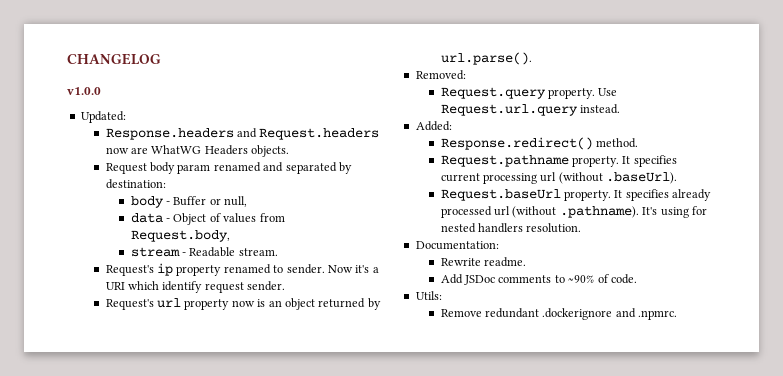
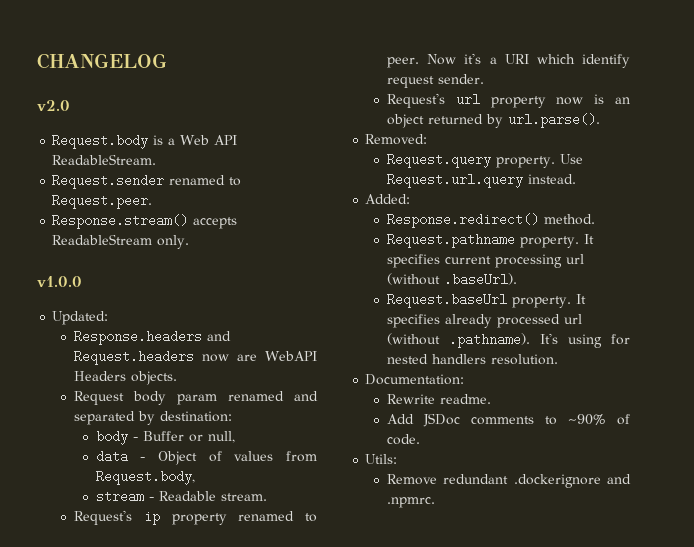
(161, 59) none -> [37,100,70,111] [52,134,238,149] [52,154,157,165] [52,174,242,189] [52,194,153,209] [52,214,238,229] [52,234,190,249] // v2.0 // Request.body is a Web API ReadableStream. // Request.sender renamed to Request.peer. // Response.stream() accepts ReadableStream only.
[151,145,202,154] WhatWG -> [265,351,317,361] WebAPI
[286,264,325,274] sender. -> [387,57,420,68] peer.

